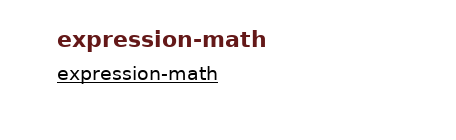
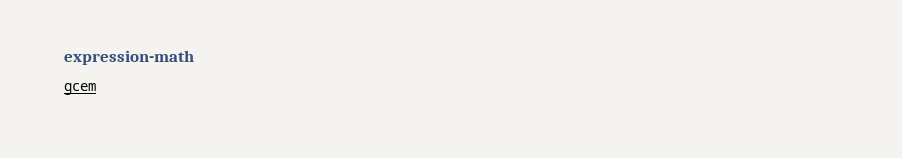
[57,66,218,84] expression-math -> [64,83,96,95] gcem

